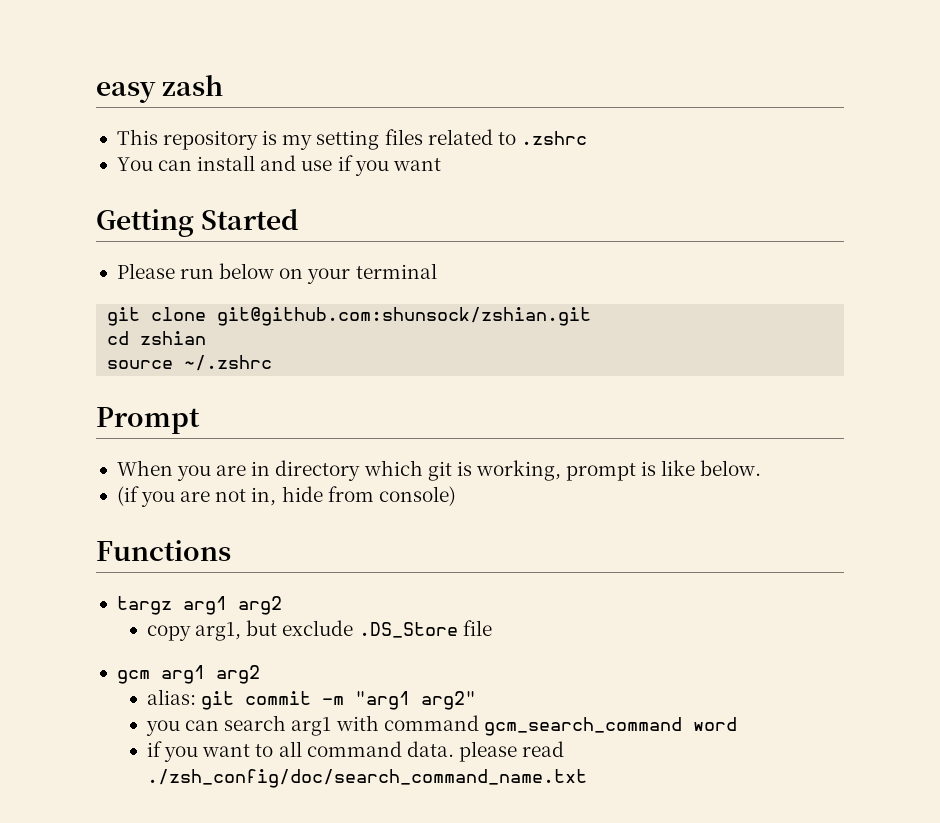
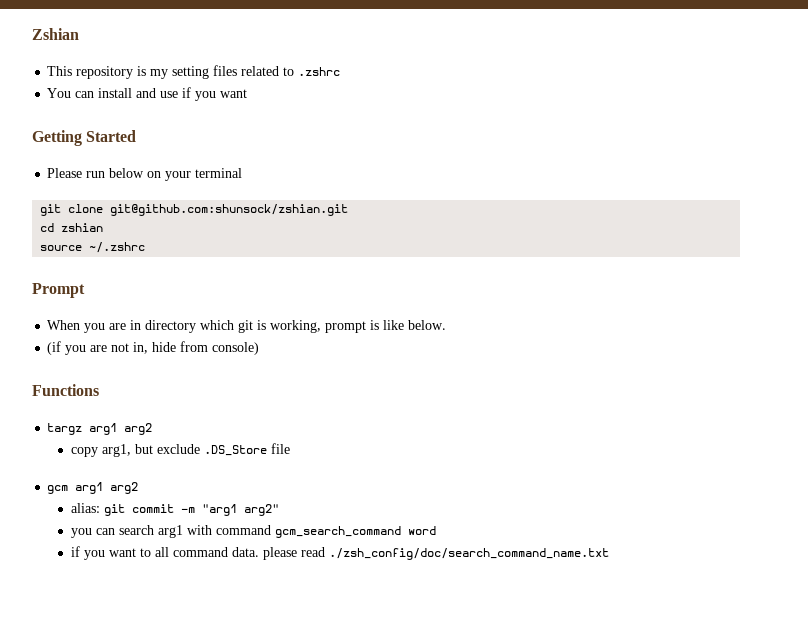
[96,74,224,103] easy zash -> [32,28,79,40] Zshian

